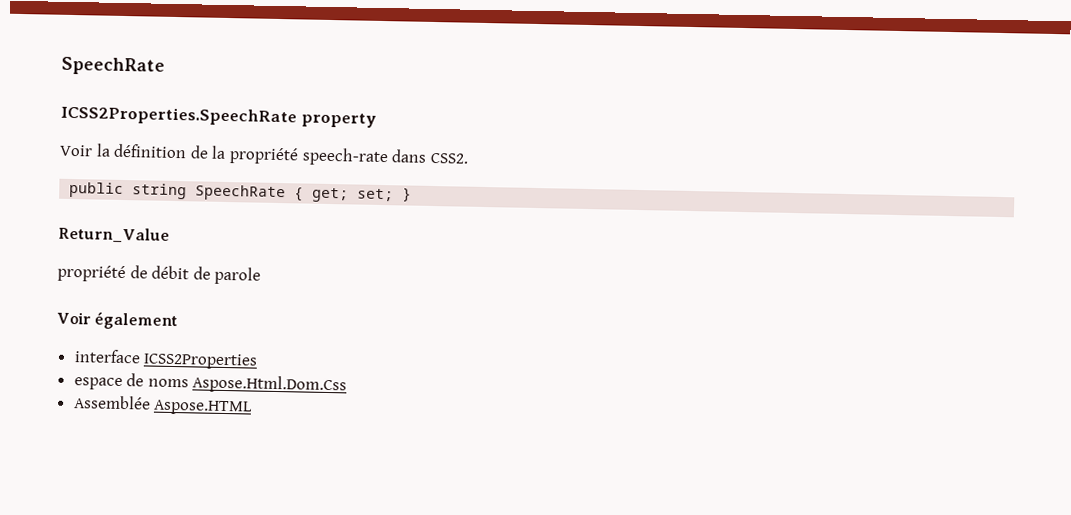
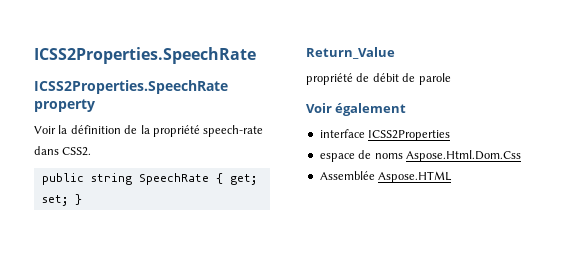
[61,56,165,76] SpeechRate -> [34,47,256,64] ICSS2Properties.SpeechRate

